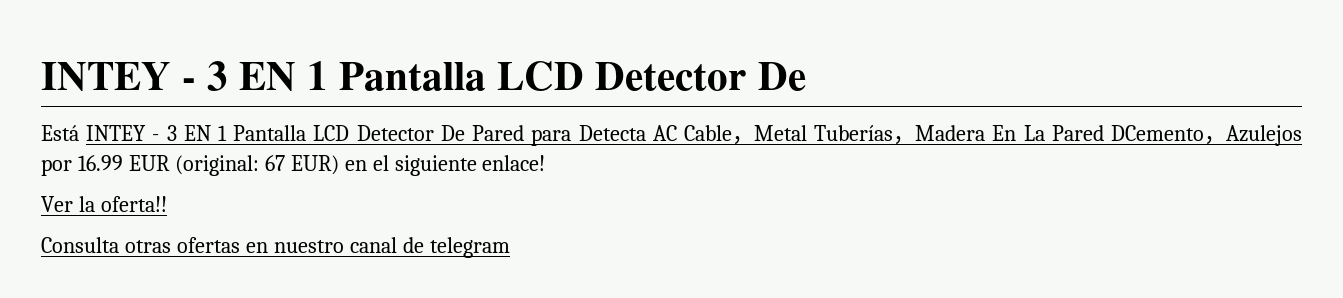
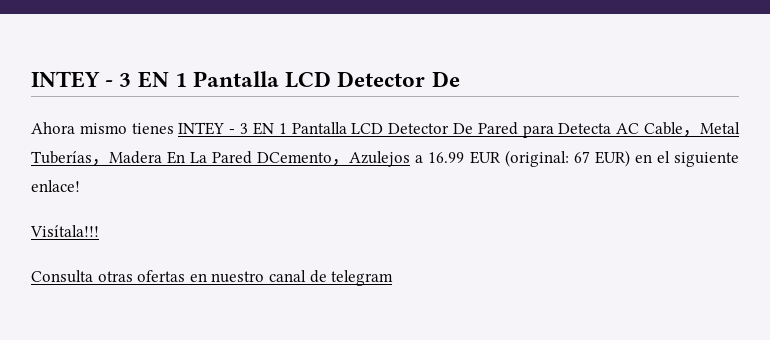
[41,125,79,141] Está -> [31,122,174,134] Ahora mismo tienes
[41,159,72,176] por -> [415,155,424,163] a
[41,196,167,212] Ver la oferta!! -> [30,225,99,237] Visítala!!!

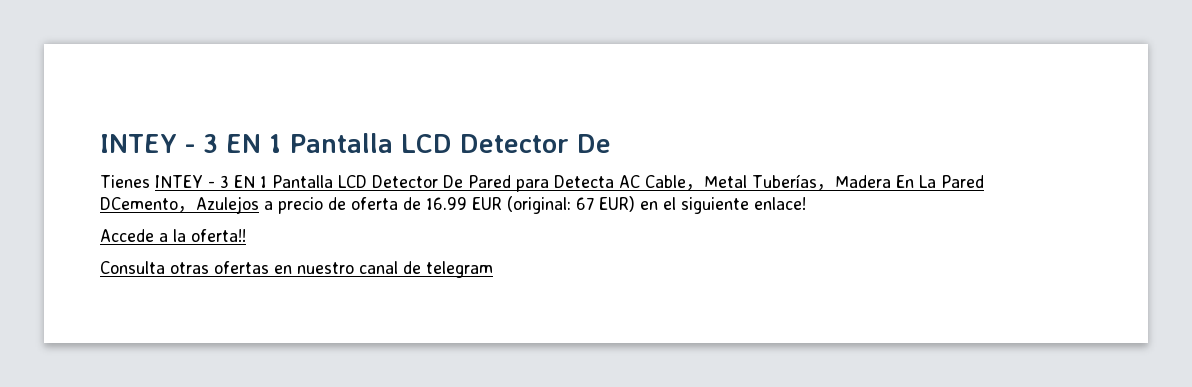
[31,122,174,134] Ahora mismo tienes -> [100,175,150,188] Tienes
(424, 159) none -> [278,197,421,214] precio de oferta de
[30,225,99,237] Visítala!!! -> [100,229,246,242] Accede a la oferta!!

